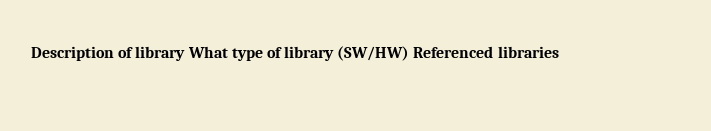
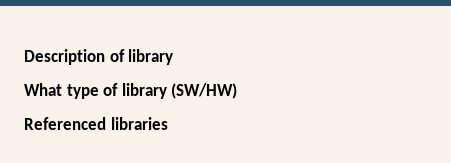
(186, 53) none -> (174, 57) //
(410, 53) none -> (238, 91) //

